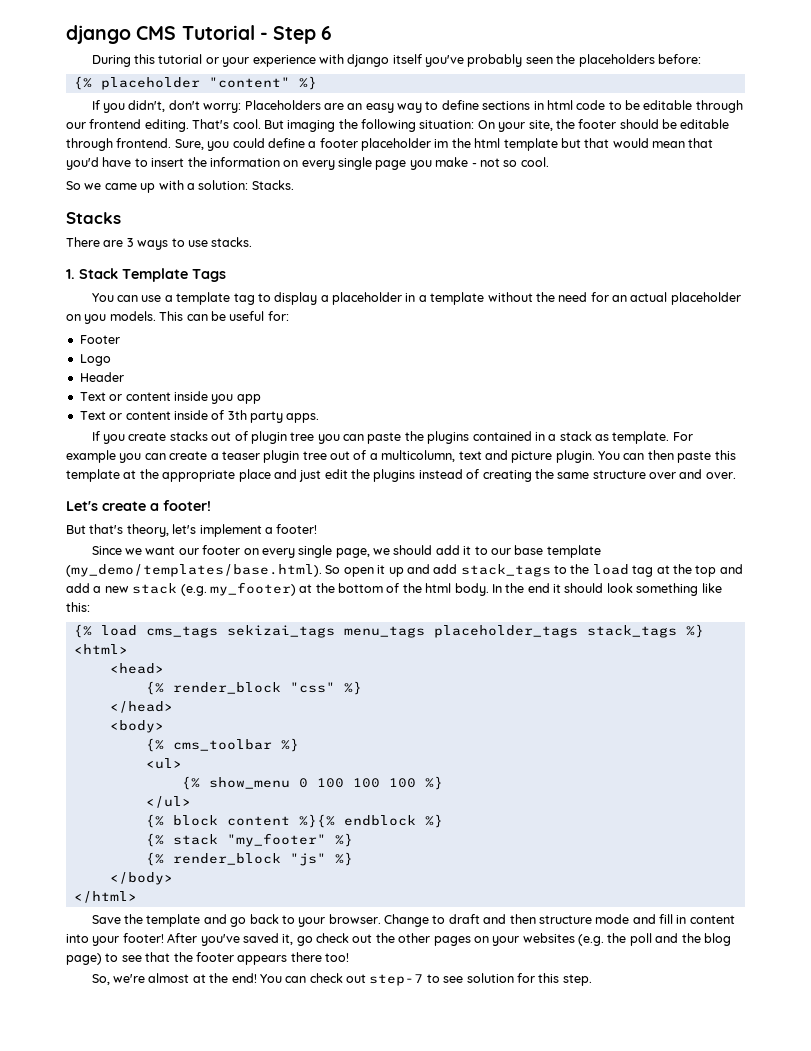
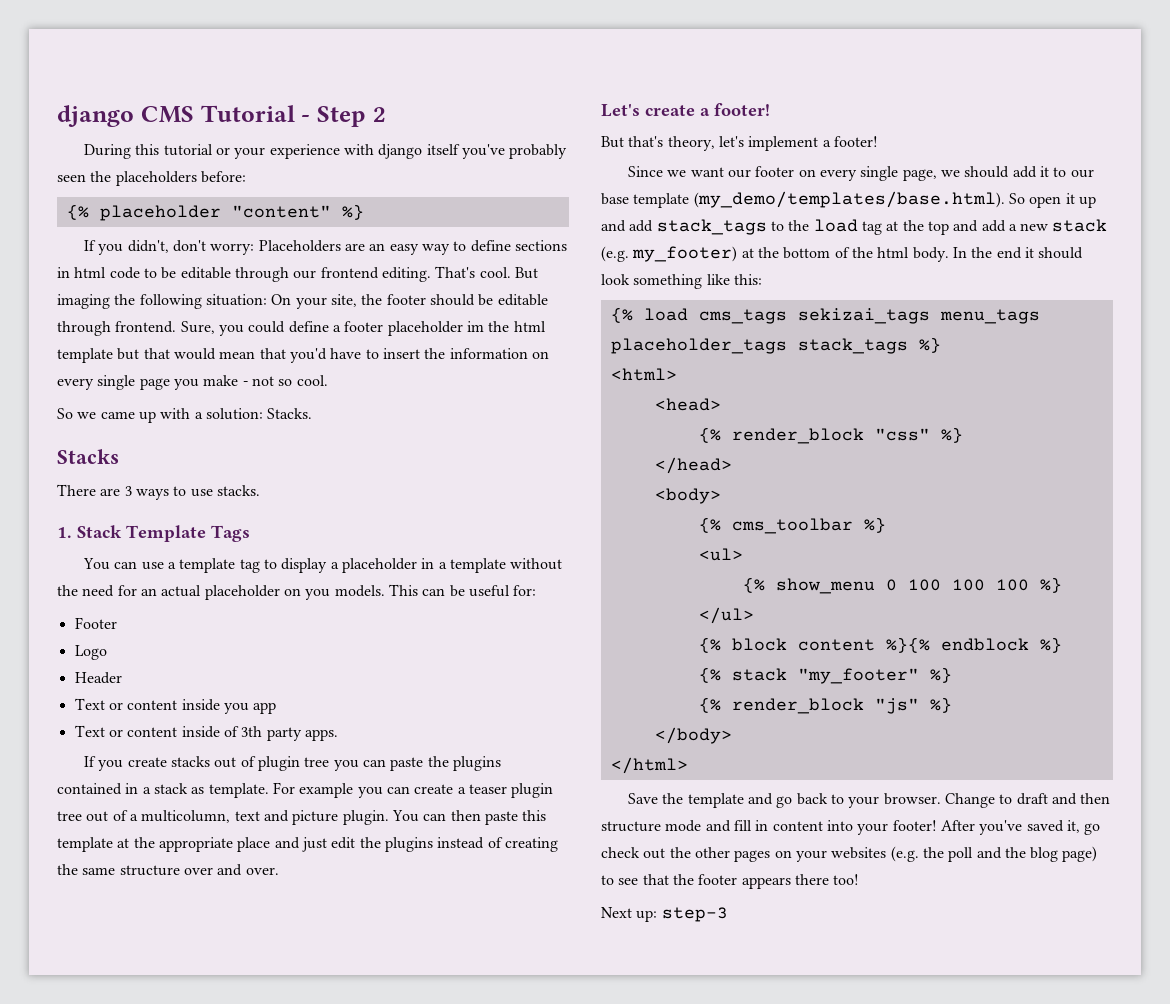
[321,26,333,40] 6 -> [372,107,386,122] 2
[91,973,592,986] So, we're almost at the end! You can check out step-7 to see solution for this step. -> [601,907,728,922] Next up: step-3

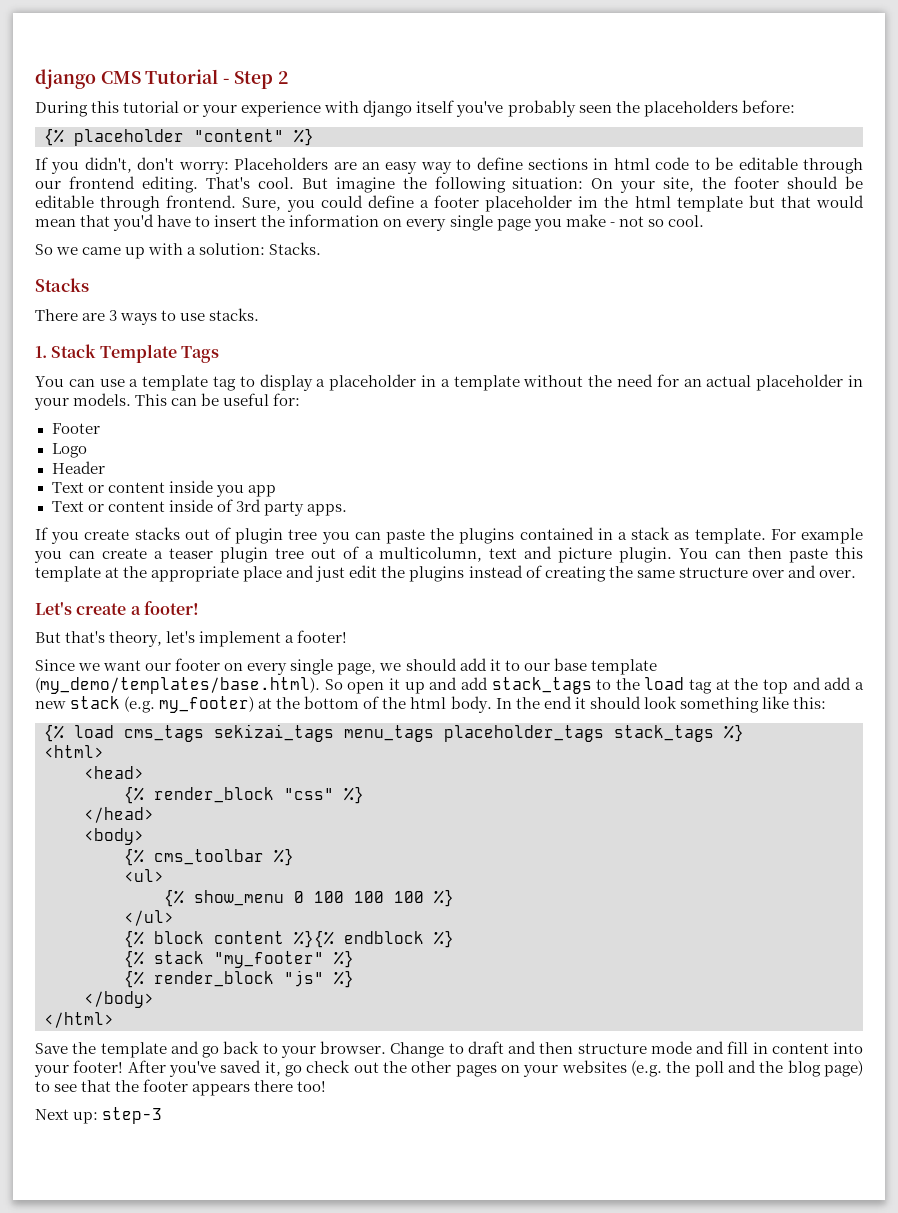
[57,294,110,309] imaging -> [335,177,395,193] imagine
[283,588,331,600] on you -> [847,375,863,387] [34,398,69,410] in your
[241,726,263,737] 3th -> [235,499,261,512] 3rd

